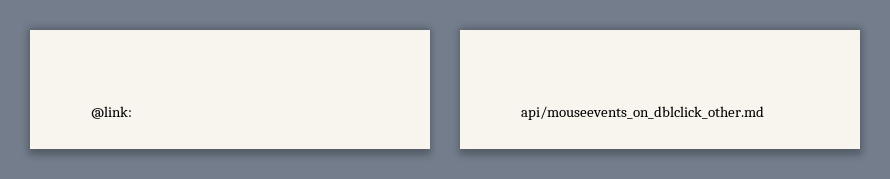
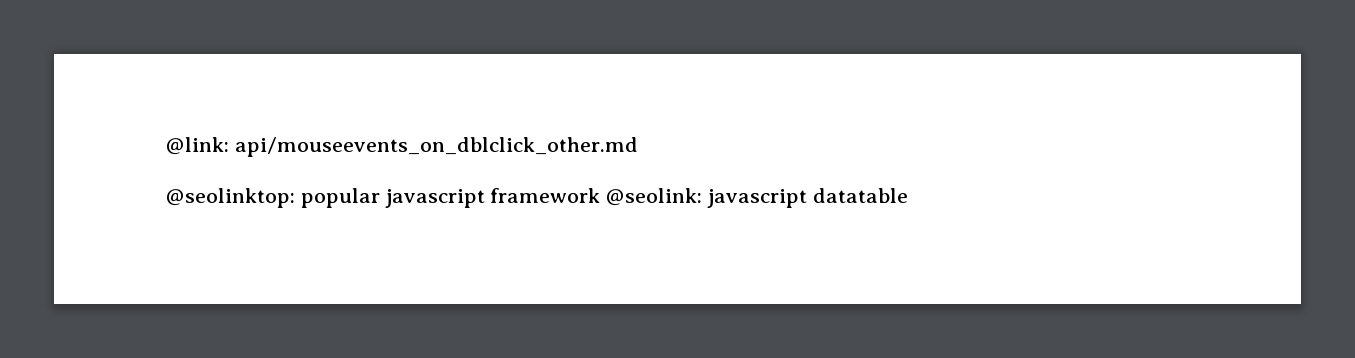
(764, 113) none -> [166,188,908,208] // @seolinktop: popular javascript framework @seolink: javascript datatable

